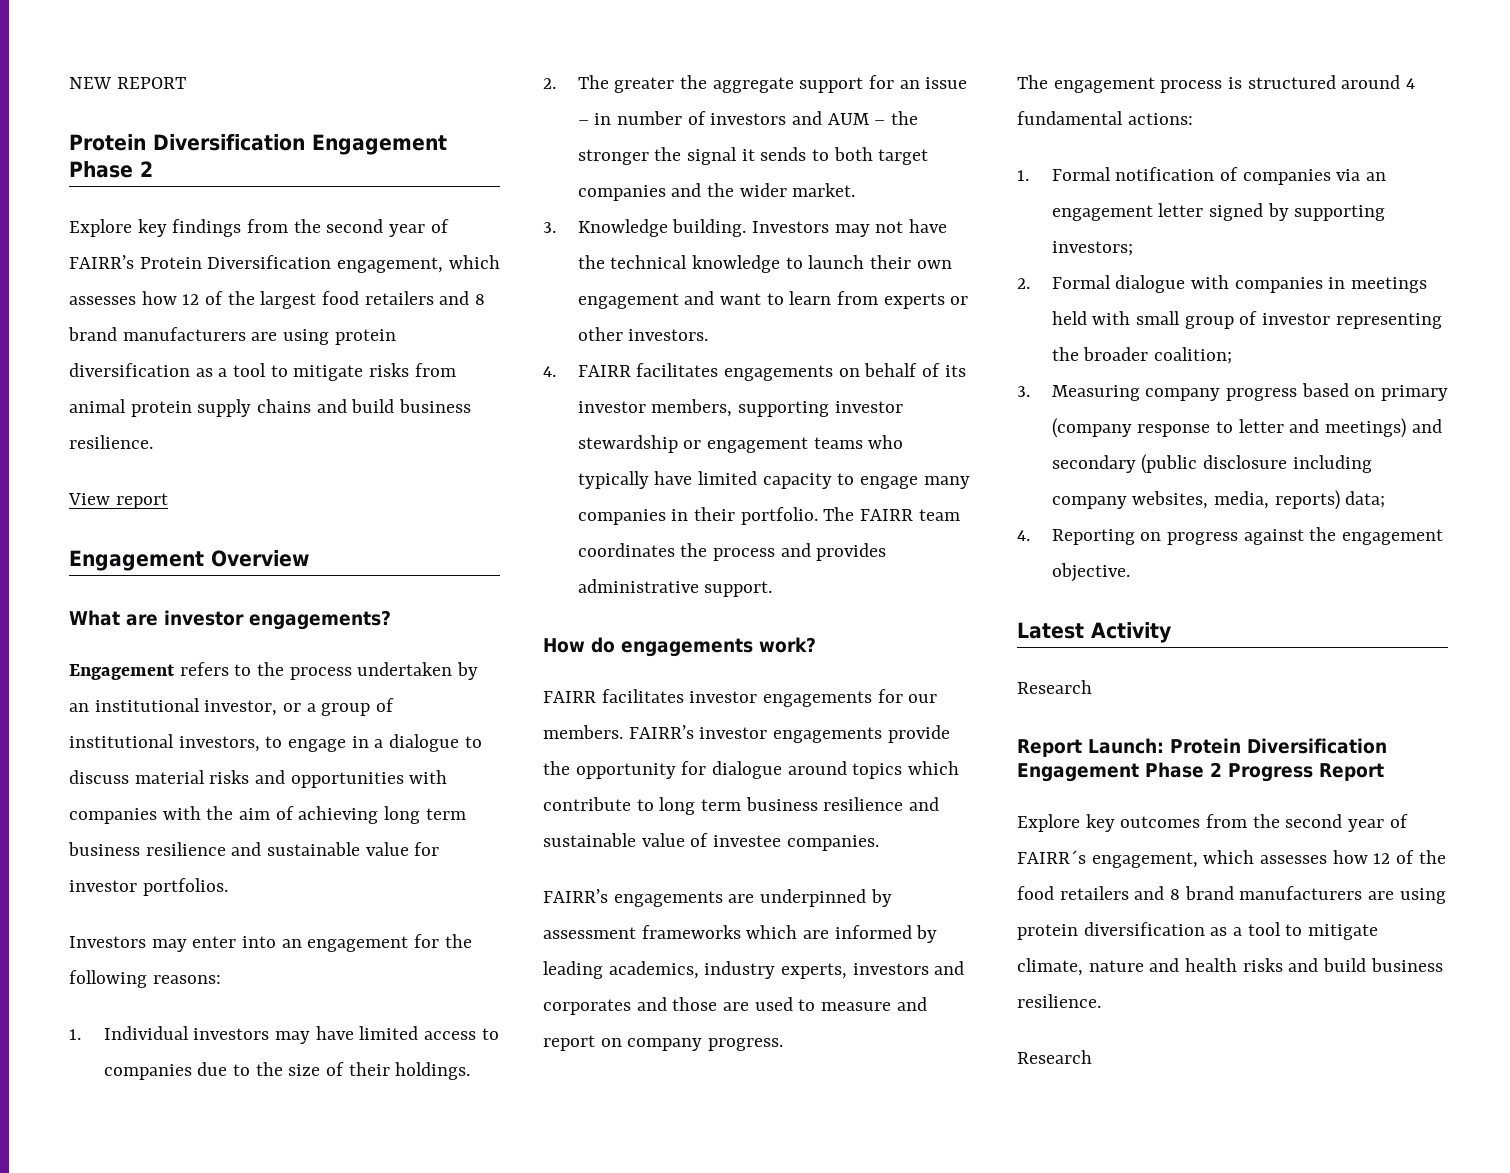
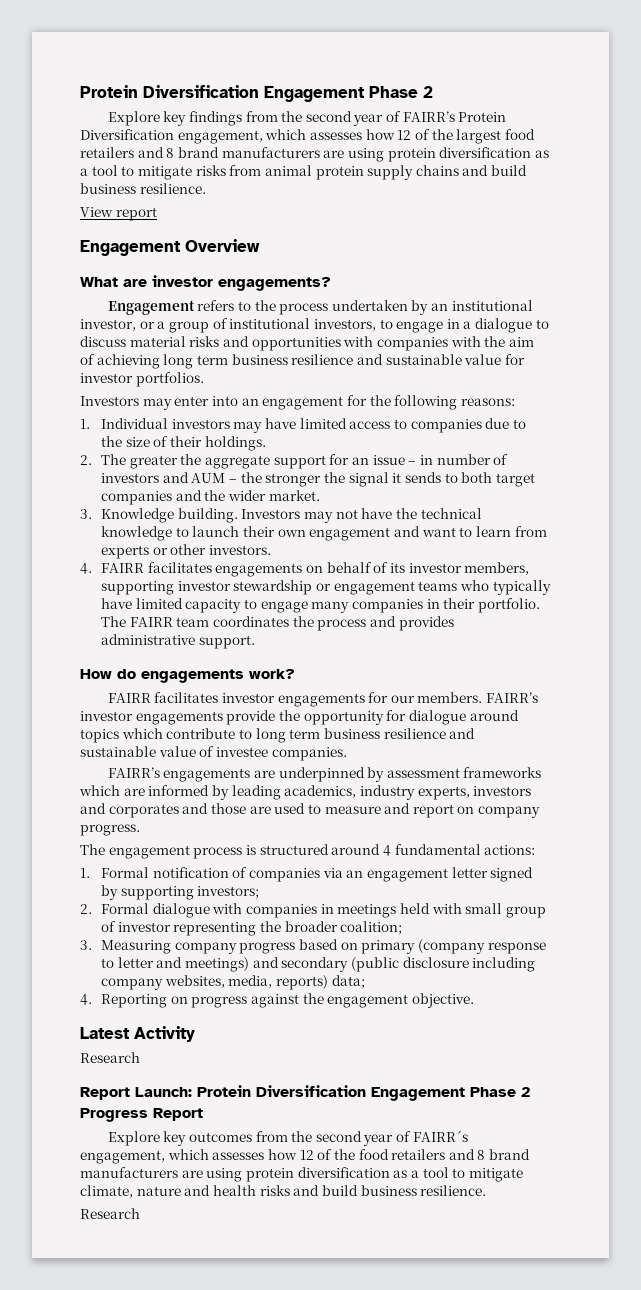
[69,77,186,89] NEW REPORT // -> (80, 91) none

